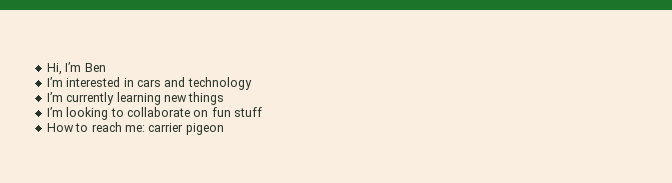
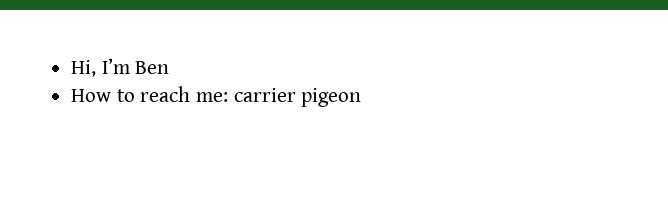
[46,77,252,90] [46,92,225,105] [46,107,262,120] // I’m interested in cars and technology // I’m currently learning new things // I’m looking to collaborate on fun stuff -> (170, 67) none

